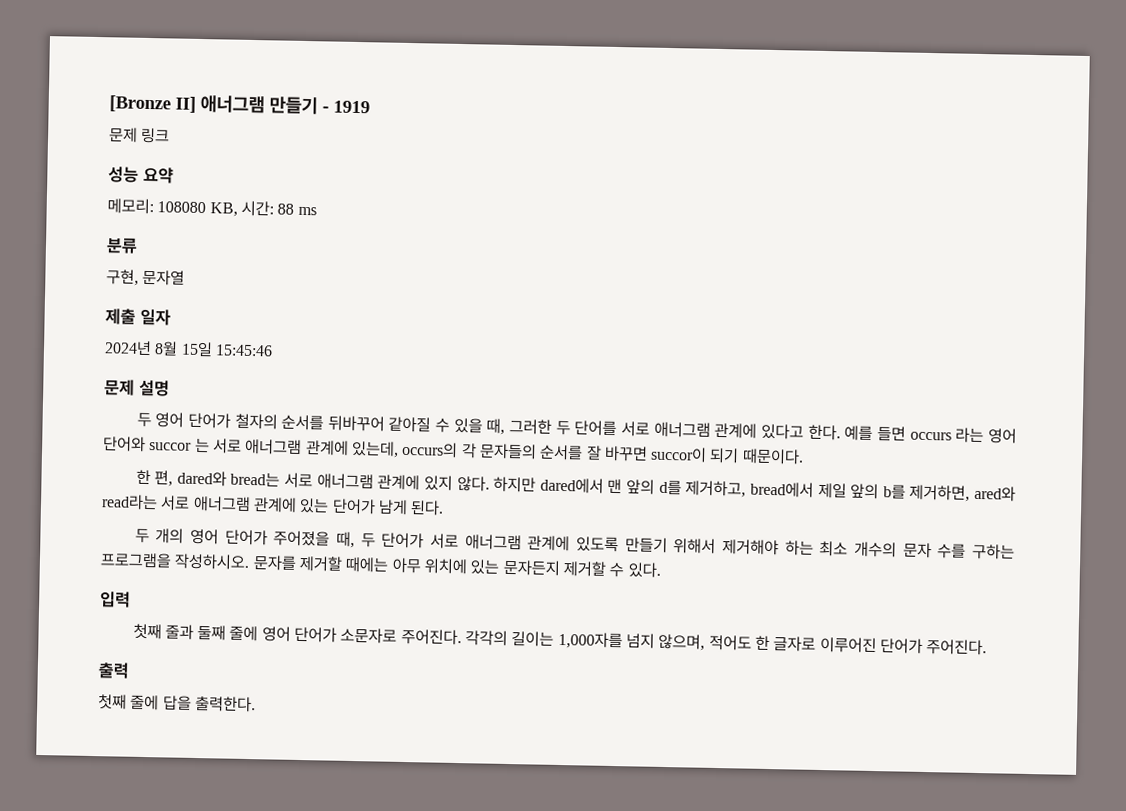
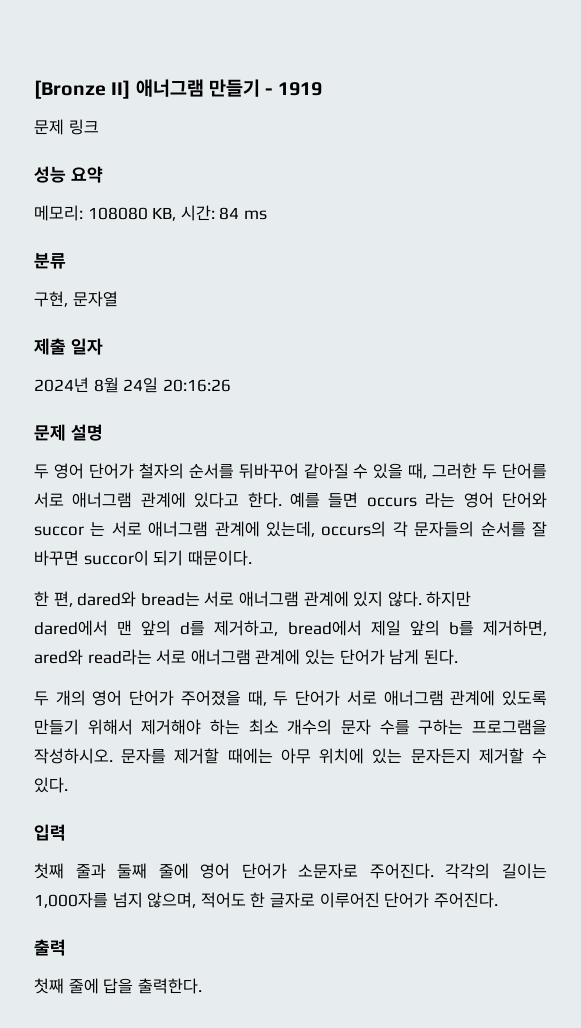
[277,203,295,215] 88 -> [219,207,240,220] 84
[180,341,273,358] 15일 15:45:46 -> [123,377,231,393] 24일 20:16:26

